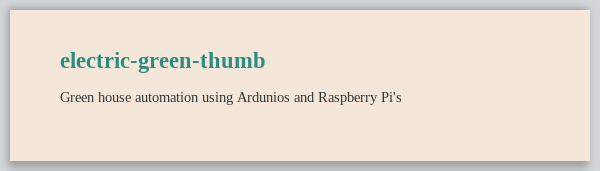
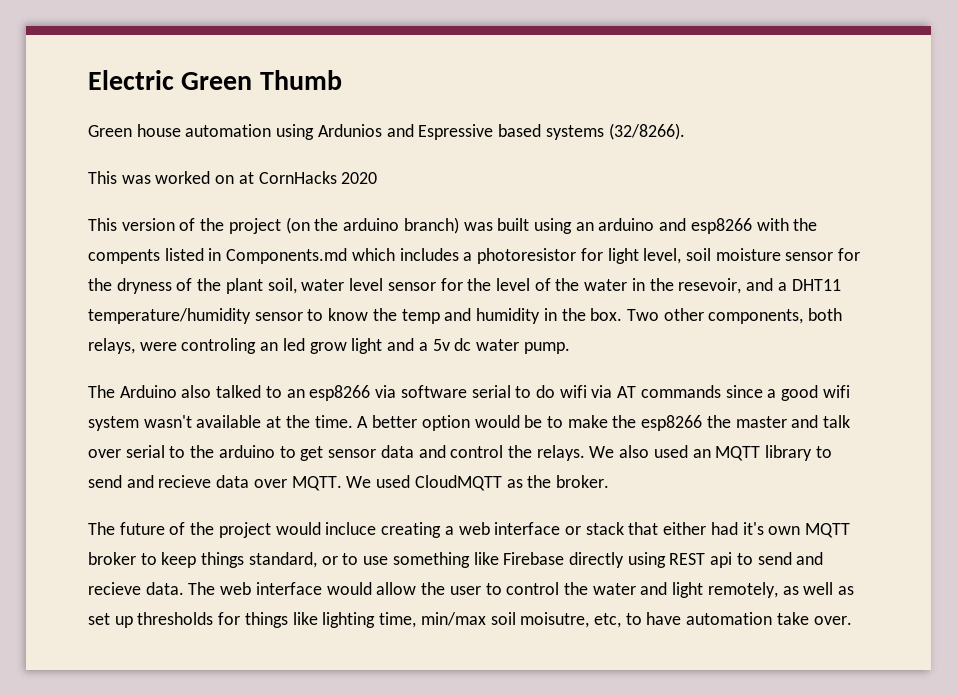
[60,52,266,73] electric-green-thumb -> [88,70,342,90] Electric Green Thumb
[318,92,402,105] Raspberry Pi's -> [418,123,685,140] [88,171,378,184] [88,217,818,234] [88,248,861,264] [88,278,841,294] [88,308,843,324] [88,338,570,354] [88,385,850,401] [88,415,851,431] [88,445,832,461] [88,475,609,491] [88,522,851,538] [88,552,824,568] [88,582,855,598] [88,612,852,628] Espressive based systems (32/8266). // This was worked on at CornHacks 2020 // This version of the project (on the arduino branch) was built using an arduino and esp8266 with the compents listed in Components.md which includes a photoresistor for light level, soil moisture sensor for the dryness of the plant soil, water level sensor for the level of the water in the resevoir, and a DHT11 temperature/humidity sensor to know the temp and humidity in the box. Two other components, both relays, were controling an led grow light and a 5v dc water pump. // The Arduino also talked to an esp8266 via software serial to do wifi via AT commands since a good wifi system wasn't available at the time. A better option would be to make the esp8266 the master and talk over serial to the arduino to get sensor data and control the relays. We also used an MQTT library to send and recieve data over MQTT. We used CloudMQTT as the broker. // The future of the project would incluce creating a web interface or stack that either had it's own MQTT broker to keep things standard, or to use something like Firebase directly using REST api to send and recieve data. The web interface would allow the user to control the water and light remotely, as well as set up thresholds for things like lighting time, min/max soil moisutre, etc, to have automation take over.

